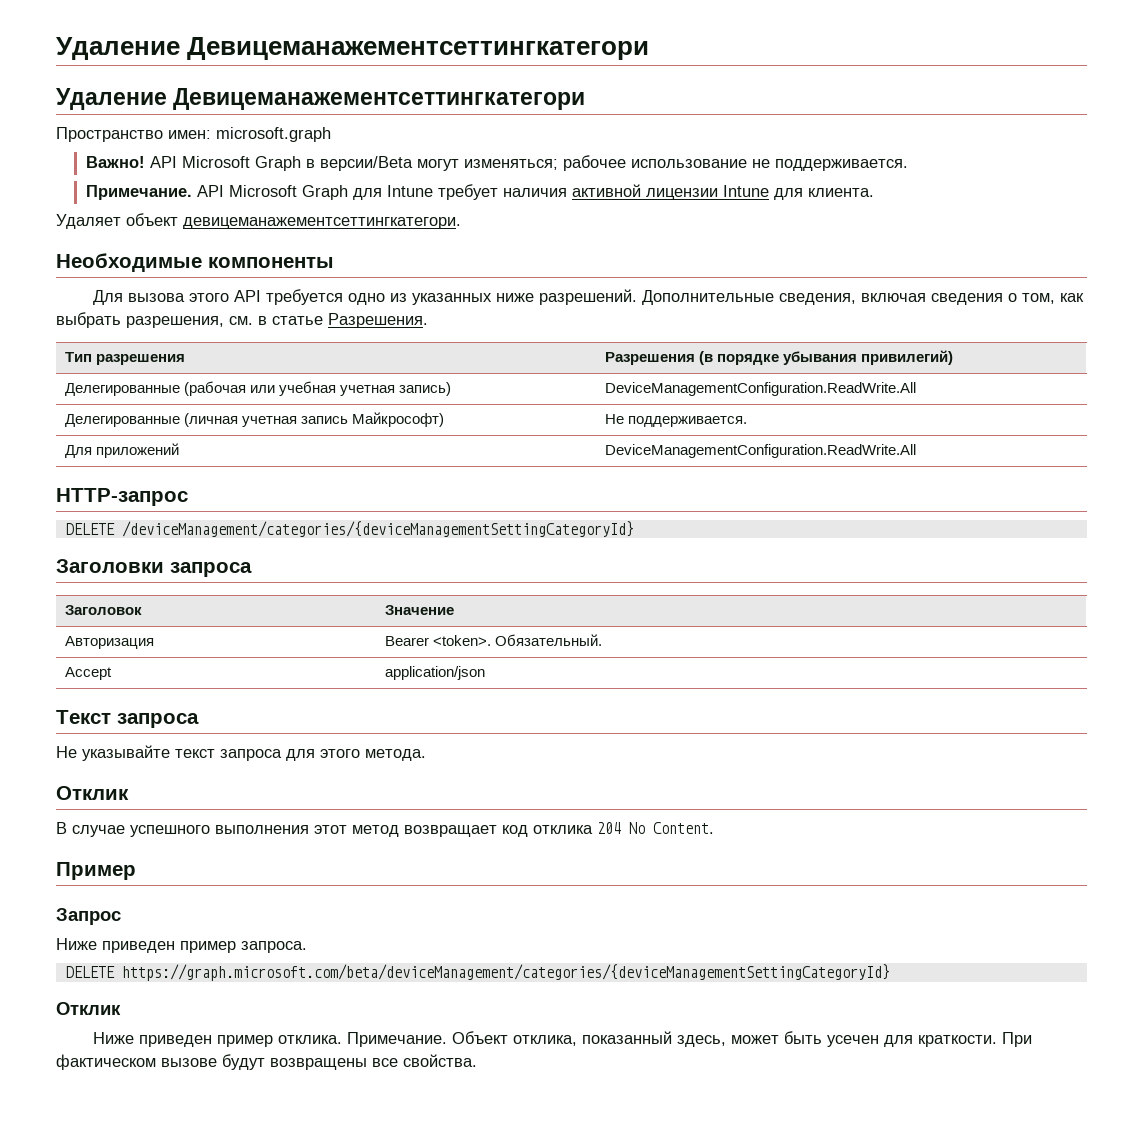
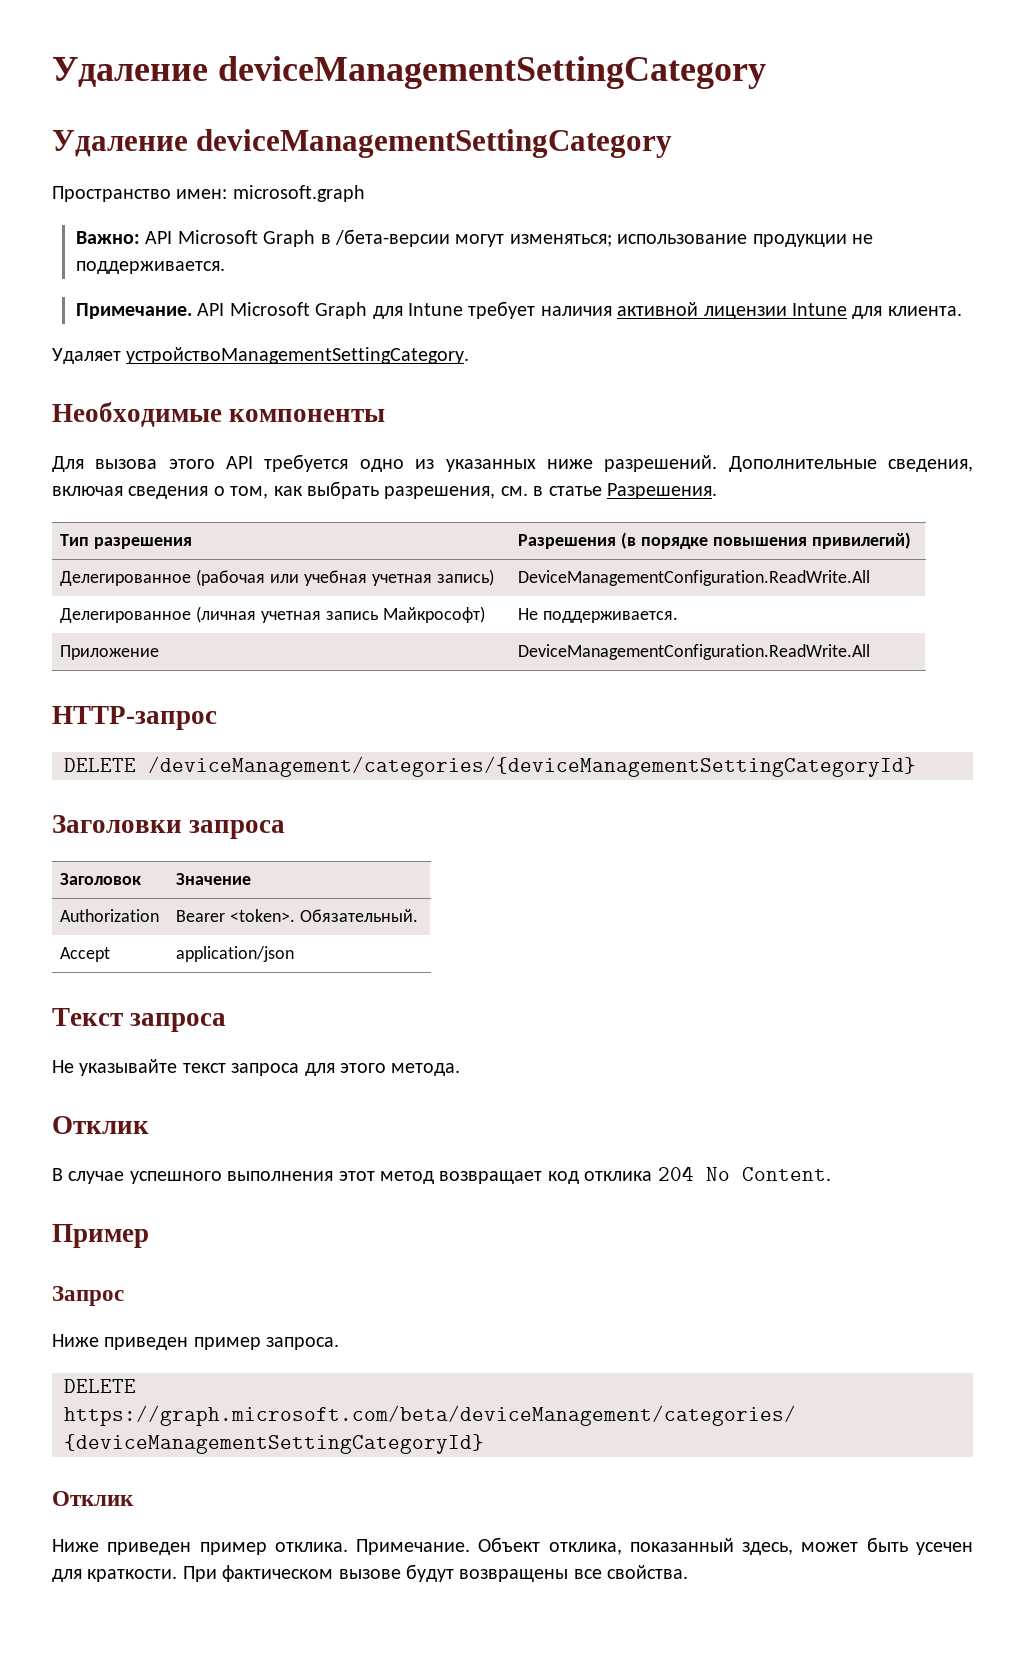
[56,37,650,60] [56,88,586,110] Удаление Девицеманажементсеттингкатегори // Удаление Девицеманажементсеттингкатегори -> [52,56,766,89] [52,129,673,158] Удаление deviceManagementSettingCategory // Удаление deviceManagementSettingCategory
[85,156,145,168] Важно! -> [75,231,140,244] Важно:
[319,156,413,171] версии/Beta -> [334,229,450,247] /бета-версии
[562,155,747,171] рабочее использование -> [617,234,847,247] использование продукции
[126,213,461,229] объект девицеманажементсеттингкатегори. -> [126,347,470,364] устройствоManagementSettingCategory.
[782,351,857,365] убывания -> [712,537,807,546] повышения
[64,383,180,396] Делегированные -> [60,571,192,586] Делегированное
[64,414,180,427] Делегированные -> [60,608,192,623] Делегированное
[64,443,179,458] Для приложений -> [60,645,160,660] Приложение
[64,636,154,649] Авторизация -> [60,909,160,922] Authorization

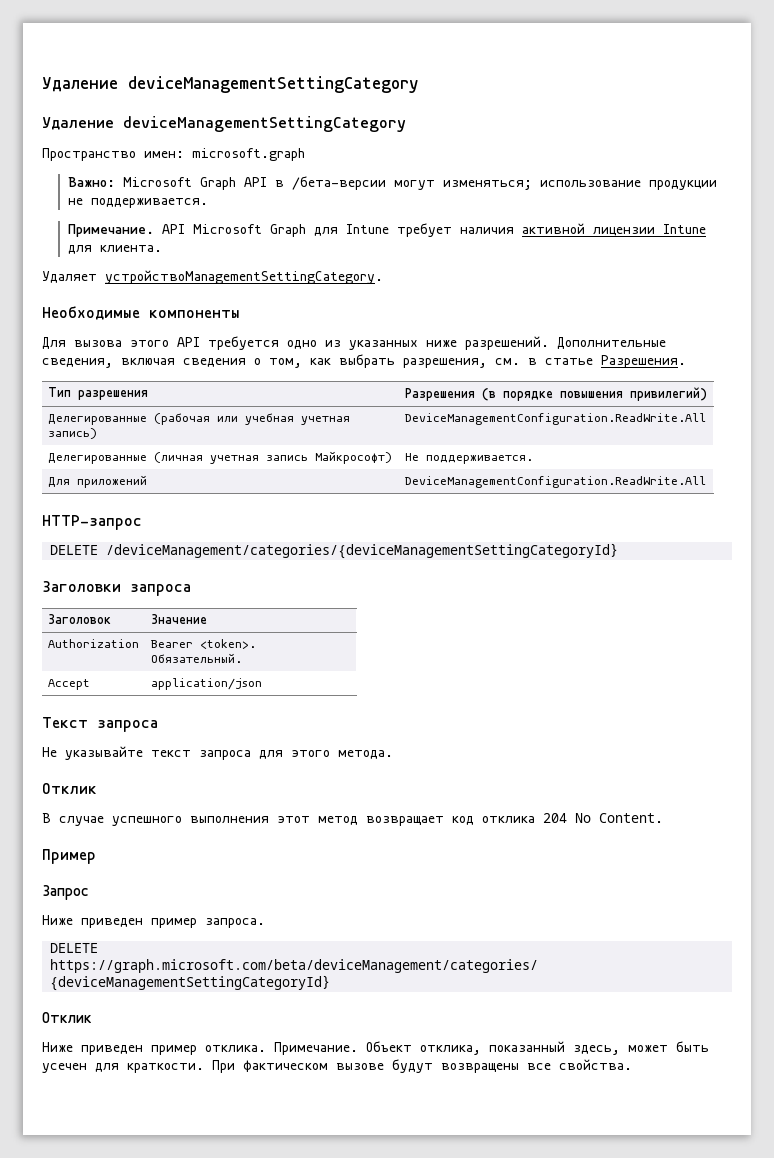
[145,230,316,247] API Microsoft Graph -> [122,177,267,190] Microsoft Graph API
[60,571,192,586] Делегированное -> [47,414,147,425] Делегированные
[60,608,192,623] Делегированное -> [47,453,147,464] Делегированные
[60,645,160,660] Приложение -> [47,475,147,488] Для приложений

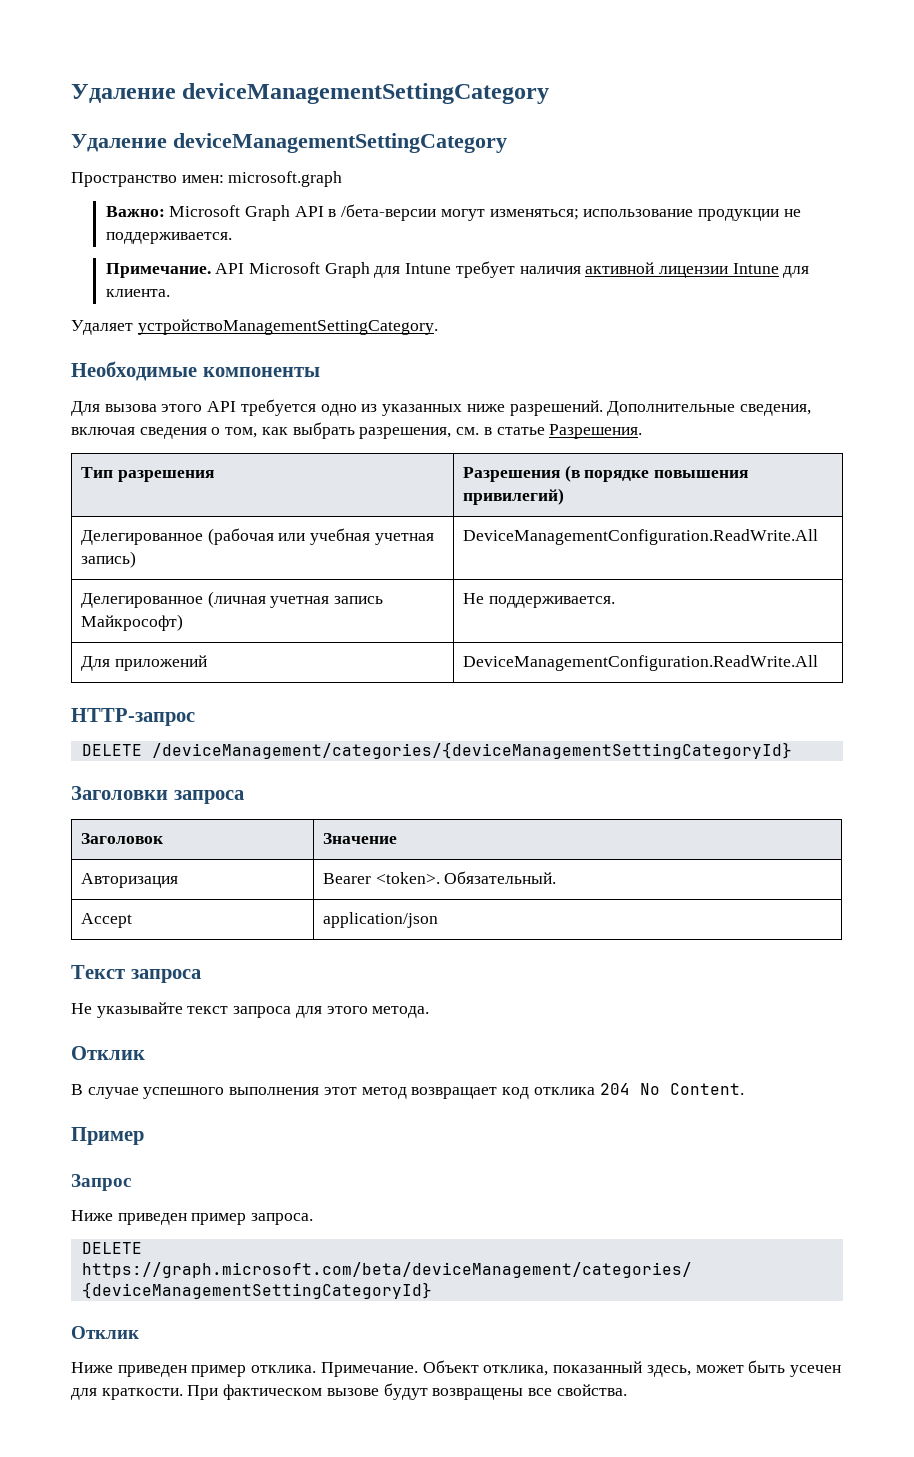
[47,414,147,425] Делегированные -> [80,530,203,545] Делегированное
[47,453,147,464] Делегированные -> [80,593,203,608] Делегированное
[47,639,139,648] Authorization -> [80,873,178,888] Авторизация

